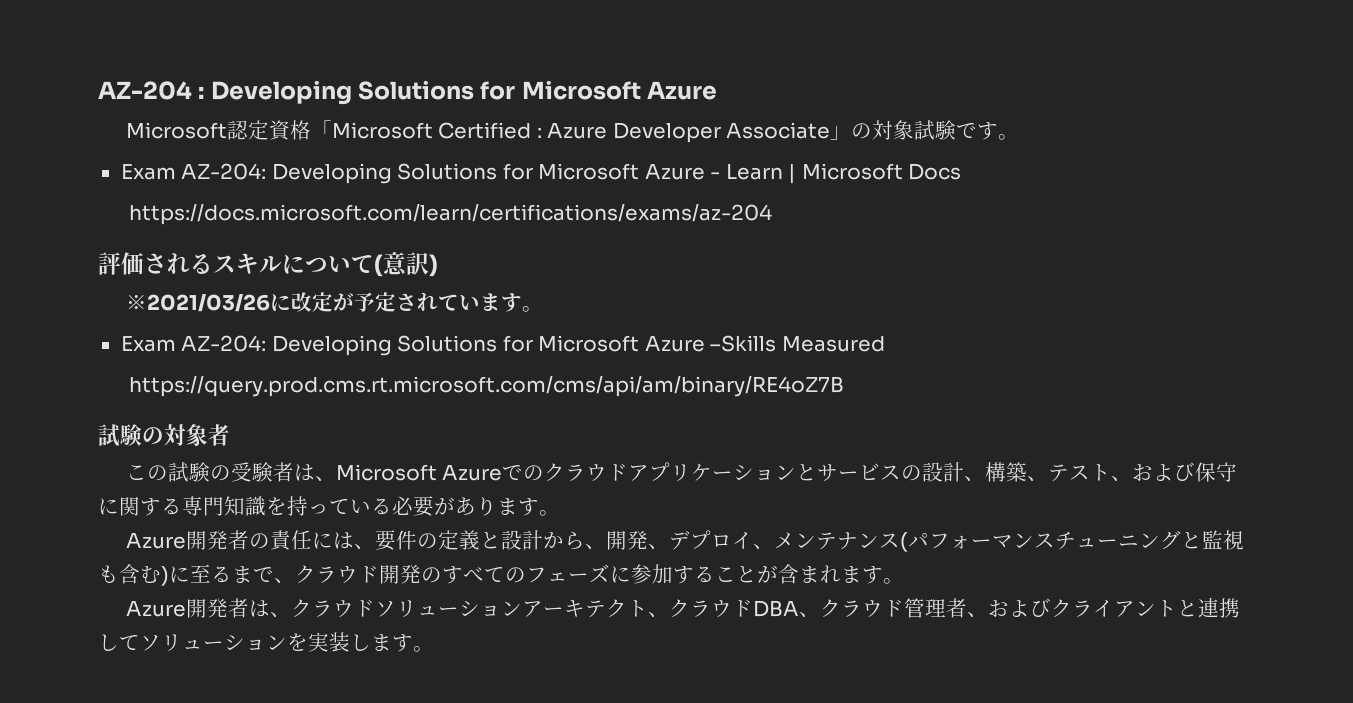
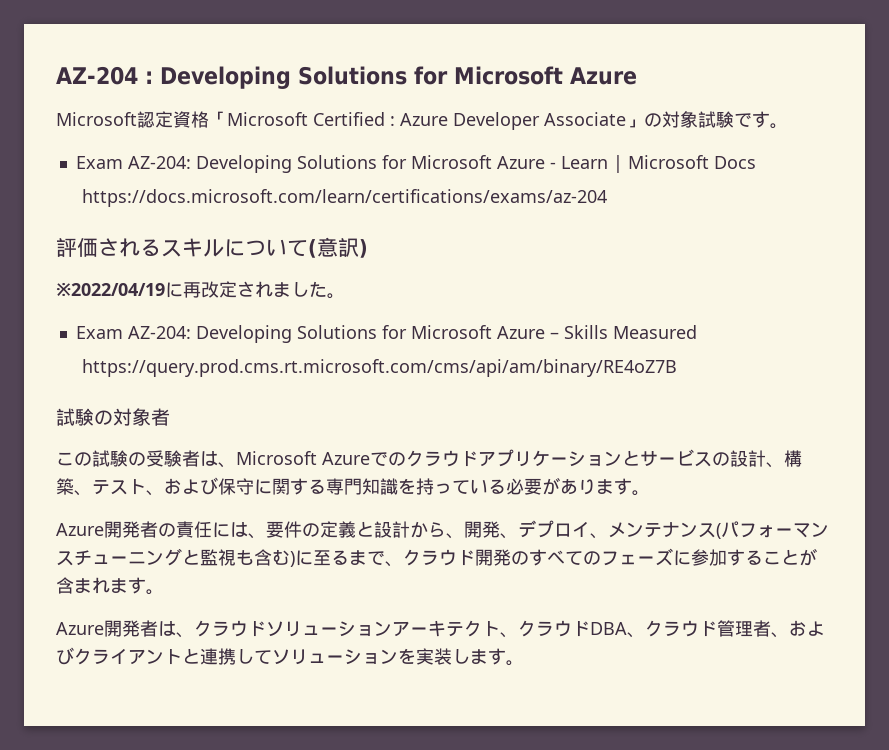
[125,292,543,312] [120,335,777,356] ※2021/03/26に改定が予定されています。 // Exam AZ-204: Developing Solutions for Microsoft Azure –Skills -> [56,281,345,299] [75,325,608,343] ※2022/04/19に再改定されました。 // Exam AZ-204: Developing Solutions for Microsoft Azure – Skills

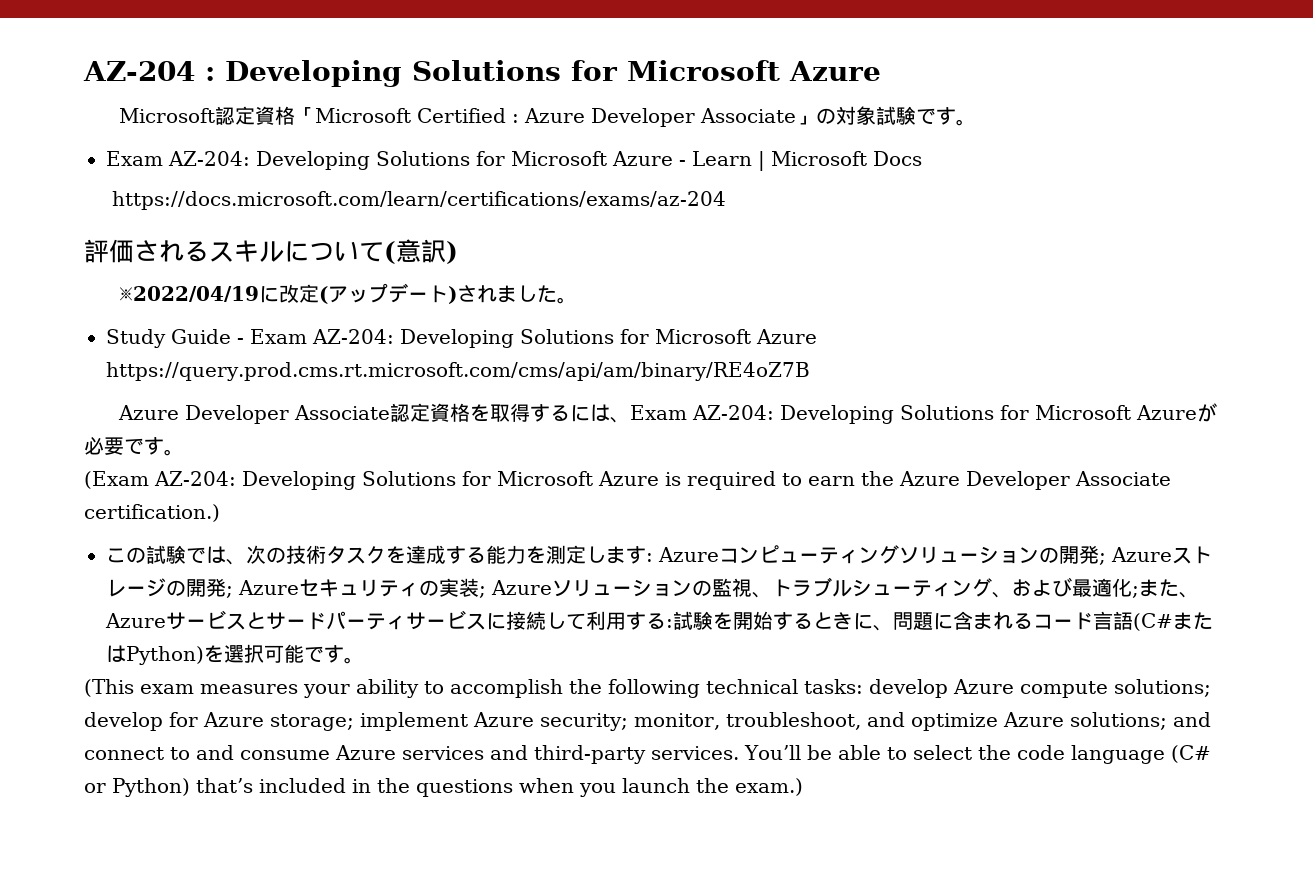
[183,281,237,298] 再改定 -> [278,283,457,304] 改定(アップデート)
[75,325,697,343] [82,359,678,377] [56,408,170,426] [56,449,802,468] [56,477,650,496] [56,520,829,539] [56,548,817,567] [56,577,164,595] [56,620,825,638] [56,647,524,666] Exam AZ-204: Developing Solutions for Microsoft Azure – Skills Measured // https://query.prod.cms.rt.microsoft.com/cms/api/am/binary/RE4oZ7B // 試験の対象者 // この試験の受験者は、Microsoft Azureでのクラウドアプリケーションとサービスの設計、構築、テスト、および保守に関する専門知識を持っている必要があります。 // Azure開発者の責任には、要件の定義と設計から、開発、デプロイ、メンテナンス(パフォーマンスチューニングと監視も含む)に至るまで、クラウド開発のすべてのフェーズに参加することが含まれます。 // Azure開発者は、クラウドソリューションアーキテクト、クラウドDBA、クラウド管理者、およびクライアントと連携してソリューションを実装します。 -> [106,329,817,348] [106,362,810,381] [117,403,1217,424] [84,437,184,456] [84,471,1171,490] [84,504,220,522] [106,545,1212,565] [106,577,1199,598] [105,610,1213,631] [106,644,364,665] [84,679,1211,698] [84,712,1211,731] [84,745,1211,764] [84,778,803,797] Study Guide - Exam AZ-204: Developing Solutions for Microsoft Azure https://query.prod.cms.rt.microsoft.com/cms/api/am/binary/RE4oZ7B // Azure Developer Associate認定資格を取得するには、Exam AZ-204: Developing Solutions for Microsoft Azureが必要です。 // (Exam AZ-204: Developing Solutions for Microsoft Azure is required to earn the Azure Developer Associate certification.) // この試験では、次の技術タスクを達成する能力を測定します: Azureコンピューティングソリューションの開発; Azureストレージの開発; Azureセキュリティの実装; Azureソリューションの監視、トラブルシューティング、および最適化;また、Azureサービスとサードパーティサービスに接続して利用する:試験を開始するときに、問題に含まれるコード言語(C#またはPython)を選択可能です。 // (This exam measures your ability to accomplish the following technical tasks: develop Azure compute solutions; develop for Azure storage; implement Azure security; monitor, troubleshoot, and optimize Azure solutions; and connect to and consume Azure services and third-party services. You’ll be able to select the code language (C# or Python) that’s included in the questions when you launch the exam.)

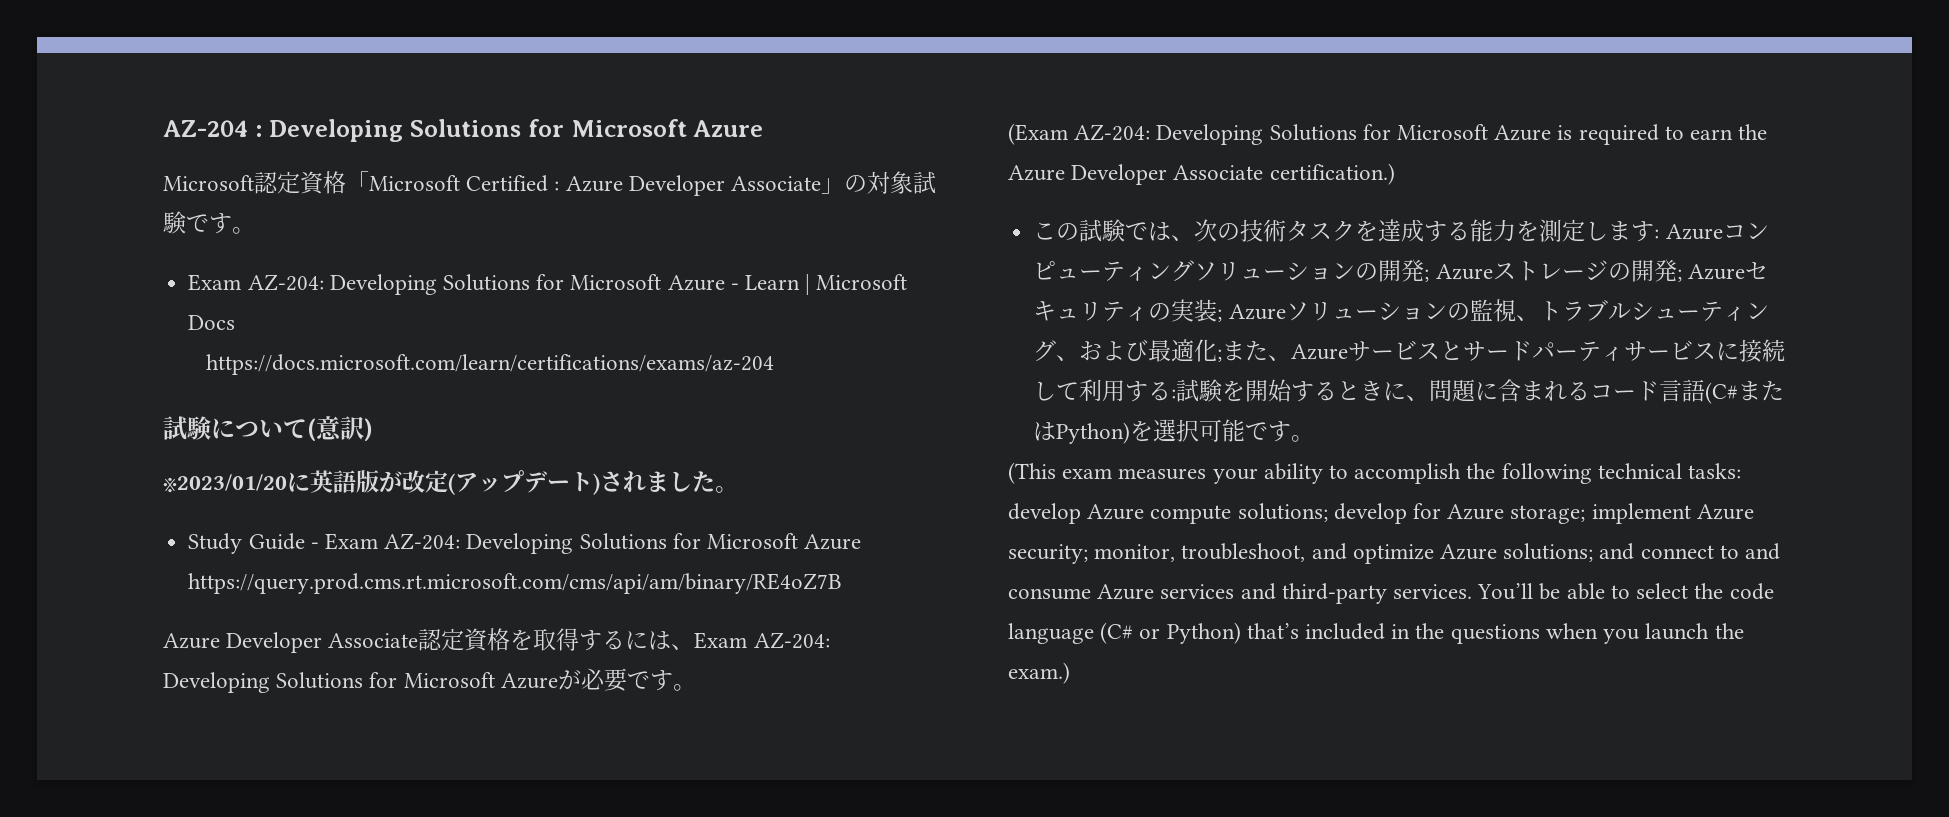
[84,239,284,263] 評価されるスキル -> [163,416,211,440] 試験
[118,286,279,303] ※2022/04/19に -> [163,470,402,493] ※2023/01/20に英語版が

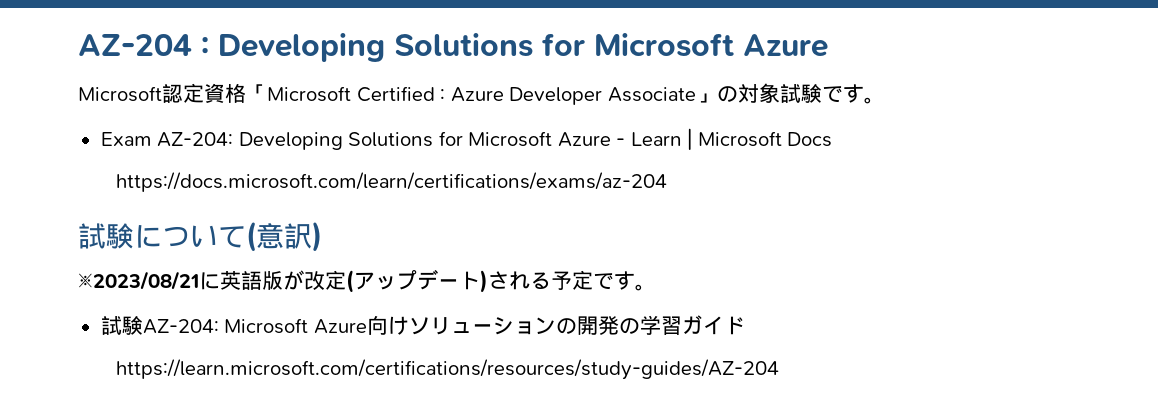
[163,474,287,493] ※2023/01/20 -> [78,271,199,290] ※2023/08/21
[646,471,738,493] [188,533,862,554] [188,573,843,594] [163,628,830,653] [163,668,696,693] [1008,123,1768,145] [1008,163,1395,185] [1033,219,1769,242] [1033,260,1195,282] ました。 // Study Guide - Exam AZ-204: Developing Solutions for Microsoft Azure https://query.prod.cms.rt.microsoft.com/cms/api/am/binary/RE4oZ7B // Azure Developer Associate認定資格を取得するには、Exam AZ-204: Developing Solutions for Microsoft Azureが必要です。 // (Exam AZ-204: Developing Solutions for Microsoft Azure is required to earn the Azure Developer Associate certification.) // この試験では、次の技術タスクを達成する能力を測定します: Azureコンピューティング -> [530,270,656,291] [100,315,409,335] る予定です。 // 試験AZ-204: Microsoft Azure向け
[1424,259,1768,282] [1033,299,1769,322] [1033,339,1786,362] [1033,379,1785,404] [1033,419,1315,444] [1008,462,1742,484] [1008,503,1754,524] [1008,543,1781,564] [1008,583,1774,604] [1008,622,1744,644] [1008,662,1070,684] ; Azureストレージの開発; Azureセキュリティの実装; Azureソリューションの監視、トラブルシューティング、および最適化;また、Azureサービスとサードパーティサービスに接続して利用する:試験を開始するときに、問題に含まれるコード言語(C#またはPython)を選択可能です。 // (This exam measures your ability to accomplish the following technical tasks: develop Azure compute solutions; develop for Azure storage; implement Azure security; monitor, troubleshoot, and optimize Azure solutions; and connect to and consume Azure services and third-party services. You’ll be able to select the code language (C# or Python) that’s included in the questions when you launch the exam.) -> [618,315,745,335] [115,359,779,380] の学習ガイド // https://learn.microsoft.com/certifications/resources/study-guides/AZ-204

